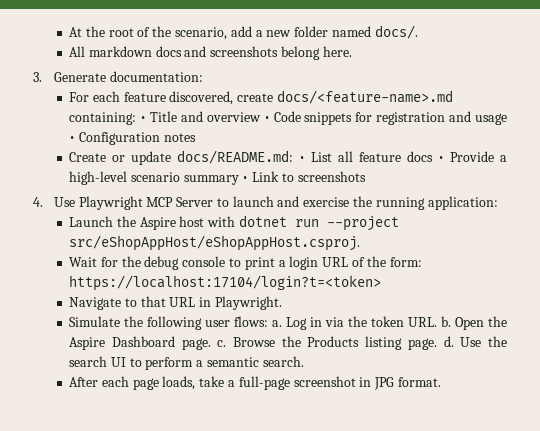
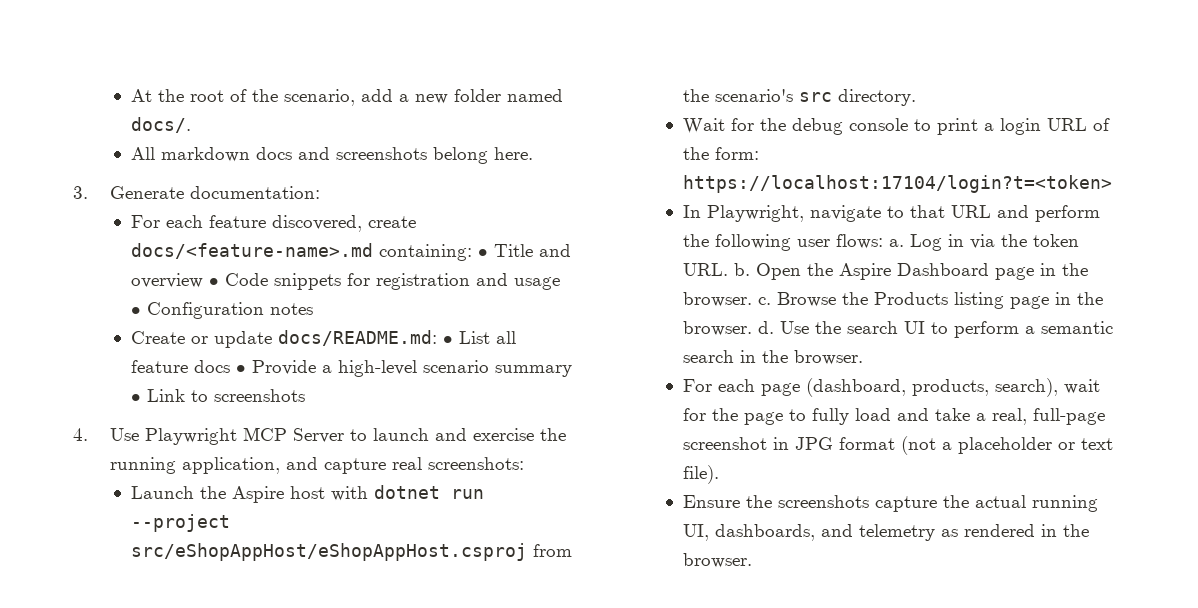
[427,196,498,210] application: -> [182,457,525,474] application, and capture real screenshots:
[69,235,361,251] src/eShopAppHost/eShopAppHost.csproj. -> [131,543,573,561] [683,89,917,106] src/eShopAppHost/eShopAppHost.csproj from the scenario's src directory.
[69,296,283,310] [69,316,121,327] Navigate to that URL in Playwright. // Simulate -> [683,205,1101,222] In Playwright, navigate to that URL and perform
[181,338,211,350] page. -> [995,263,1089,280] [683,292,753,307] page in the browser.
[407,338,437,350] page. -> [1010,292,1104,309] [683,321,753,336] page in the browser.
[262,356,304,367] [69,376,196,390] search. // After each page loads, -> [683,350,864,365] [683,378,1101,397] [683,408,930,425] search in the browser. // For each page (dashboard, products, search), wait for the page to fully load and
(236, 383) none -> [992,408,1028,425] real,
[397,377,441,387] format. -> [839,436,1114,455] [683,465,720,484] [683,495,1099,512] [683,524,1090,541] [683,553,753,568] format (not a placeholder or text file). // Ensure the screenshots capture the actual running UI, dashboards, and telemetry as rendered in the browser.

